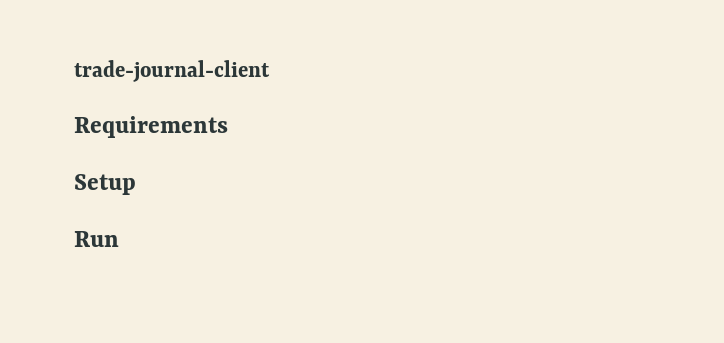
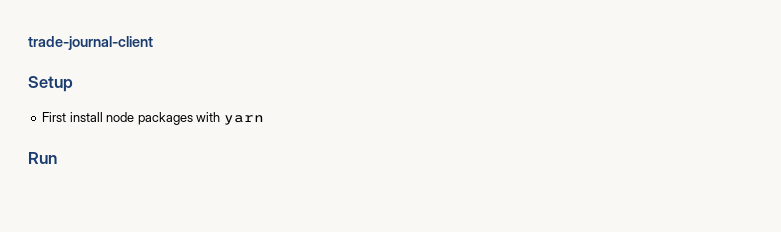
[74,116,228,138] // Requirements -> (153, 43) none
(136, 184) none -> [42,112,264,125] // First install node packages with yarn

